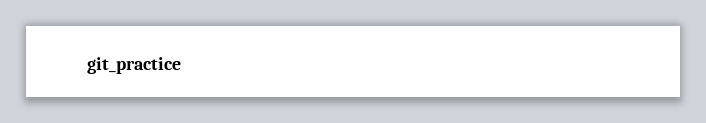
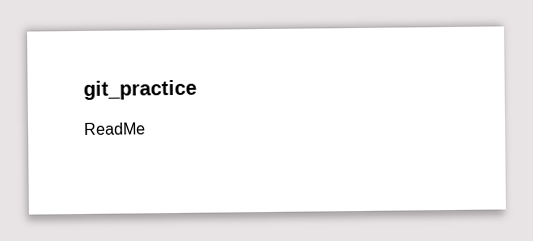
(181, 65) none -> [84,122,146,135] // ReadMe

